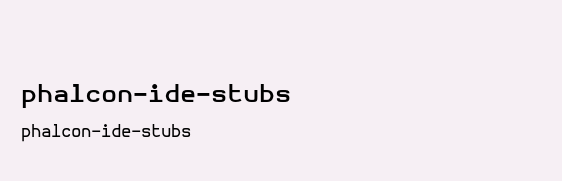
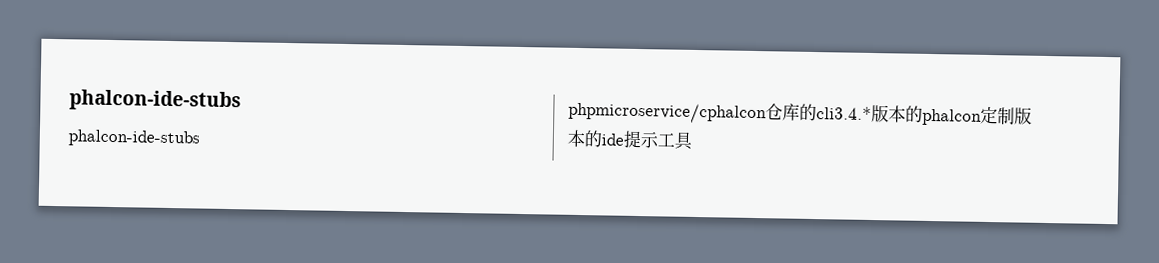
(191, 133) none -> [568,101,1032,126] [567,129,694,150] // phpmicroservice/cphalcon仓库的cli3.4.*版本的phalcon定制版本的ide提示工具

